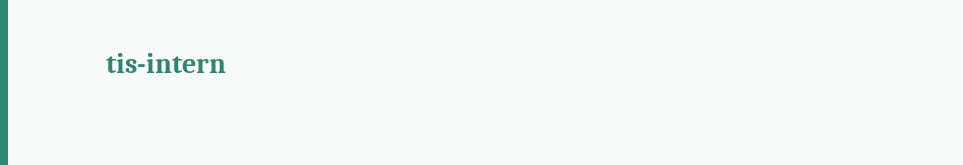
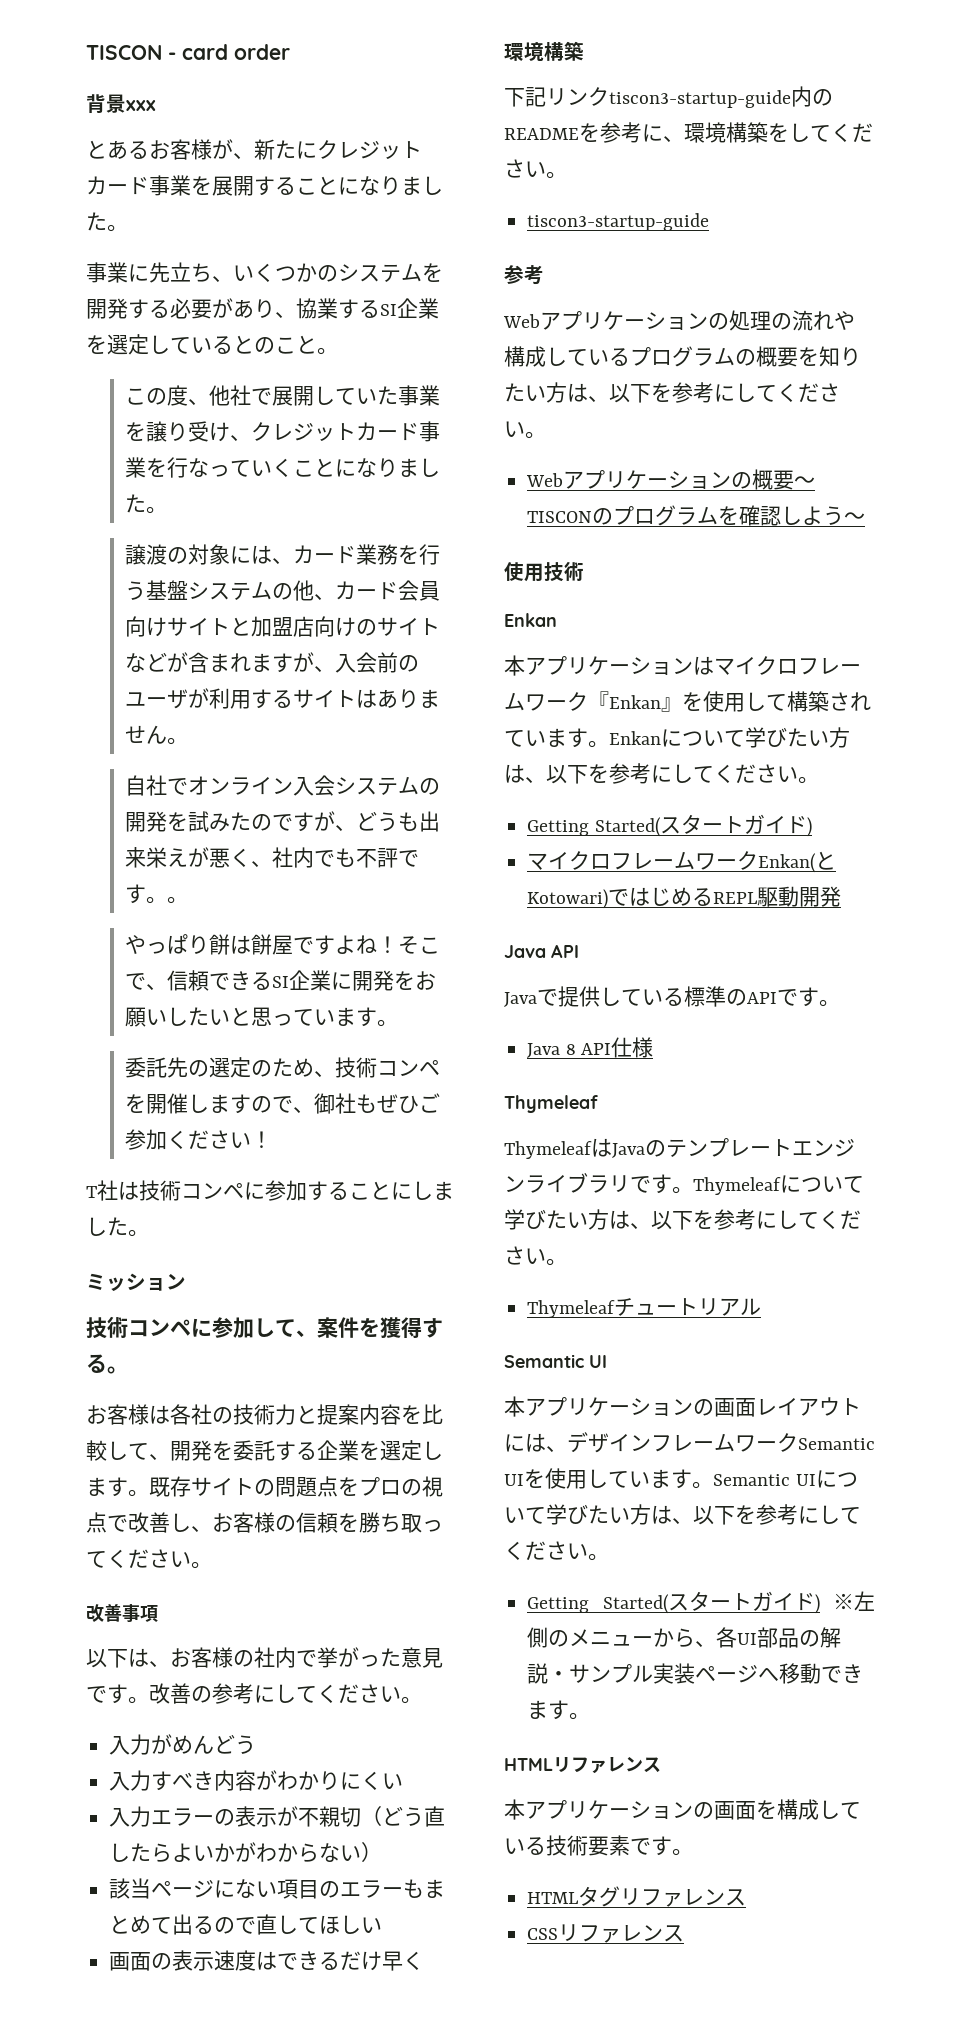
[106,53,226,73] tis-intern -> [86,44,290,60] [86,94,156,114] [86,139,422,160] [86,175,443,196] [86,212,128,232] [86,262,443,283] [86,298,439,319] [86,334,338,355] [125,385,441,406] [125,421,441,442] [125,457,441,478] [125,494,168,514] [125,544,441,565] [125,580,441,601] [125,616,441,637] [125,652,420,673] [125,688,441,709] [125,725,189,745] [125,775,441,796] [125,811,441,832] [125,847,420,868] [125,884,189,904] [125,934,441,955] [125,970,437,991] [125,1007,399,1027] [125,1057,441,1078] [125,1093,441,1114] [125,1129,273,1150] [86,1180,454,1201] [86,1217,149,1237] [86,1273,186,1291] [86,1316,443,1339] [86,1354,128,1374] [86,1404,443,1425] [86,1440,443,1461] [86,1476,443,1497] [86,1512,443,1533] [86,1549,212,1569] [86,1604,158,1622] [86,1647,443,1668] [86,1683,422,1704] [109,1734,257,1755] [109,1770,404,1791] [109,1806,446,1827] [109,1842,383,1863] [109,1878,446,1899] [109,1914,383,1935] [109,1950,425,1971] [504,41,584,61] [504,86,833,108] [504,122,873,143] [504,159,567,179] [527,213,710,231] [504,265,544,285] [503,310,855,331] [504,346,861,367] [504,382,840,403] [504,421,546,439] [526,469,816,490] [527,505,866,526] [504,561,584,582] [504,613,557,627] [504,655,861,676] [504,691,871,712] [504,727,850,748] [504,763,819,784] [527,814,812,837] [527,851,837,873] [527,886,842,909] [504,944,579,958] [504,986,840,1007] [527,1037,654,1058] [504,1095,598,1113] [504,1138,855,1159] [504,1173,864,1195] [504,1209,861,1230] [504,1246,567,1266] [527,1298,762,1318] [504,1354,607,1368] [504,1396,861,1417] [504,1432,875,1453] [504,1468,858,1489] [504,1504,861,1525] [504,1541,609,1561] [527,1591,875,1614] [527,1627,842,1648] [527,1663,864,1684] [527,1700,591,1720] [504,1757,661,1774] [504,1799,861,1820] [504,1835,693,1856] [527,1886,747,1907] [527,1924,685,1943] TISCON - card order // 背景xxx // とあるお客様が、新たにクレジットカード事業を展開することになりました。 // 事業に先立ち、いくつかのシステムを開発する必要があり、協業するSI企業を選定しているとのこと。 // この度、他社で展開していた事業を譲り受け、クレジットカード事業を行なっていくことになりました。 // 譲渡の対象には、カード業務を行う基盤システムの他、カード会員向けサイトと加盟店向けのサイトなどが含まれますが、入会前のユーザが利用するサイトはありません。 // 自社でオンライン入会システムの開発を試みたのですが、どうも出来栄えが悪く、社内でも不評です。。 // やっぱり餅は餅屋ですよね！そこで、信頼できるSI企業に開発をお願いしたいと思っています。 // 委託先の選定のため、技術コンペを開催しますので、御社もぜひご参加ください！ // T社は技術コンペに参加することにしました。 // ミッション // 技術コンペに参加して、案件を獲得する。 // お客様は各社の技術力と提案内容を比較して、開発を委託する企業を選定します。既存サイトの問題点をプロの視点で改善し、お客様の信頼を勝ち取ってください。 // 改善事項 // 以下は、お客様の社内で挙がった意見です。改善の参考にしてください。 // 入力がめんどう // 入力すべき内容がわかりにくい // 入力エラーの表示が不親切（どう直したらよいかがわからない） // 該当ページにない項目のエラーもまとめて出るので直してほしい // 画面の表示速度はできるだけ早く // 環境構築 // 下記リンクtiscon3-startup-guide内のREADMEを参考に、環境構築をしてください。 // tiscon3-startup-guide // 参考 // Webアプリケーションの処理の流れや構成しているプログラムの概要を知りたい方は、以下を参考にしてください。 // Webアプリケーションの概要～TISCONのプログラムを確認しよう～ // 使用技術 // Enkan // 本アプリケーションはマイクロフレームワーク『Enkan』を使用して構築されています。Enkanについて学びたい方は、以下を参考にしてください。 // Getting Started(スタートガイド) // マイクロフレームワークEnkan(とKotowari)ではじめるREPL駆動開発 // Java API // Javaで提供している標準のAPIです。 // Java 8 API仕様 // Thymeleaf // ThymeleafはJavaのテンプレートエンジンライブラリです。Thymeleafについて学びたい方は、以下を参考にしてください。 // Thymeleafチュートリアル // Semantic UI // 本アプリケーションの画面レイアウトには、デザインフレームワークSemantic UIを使用しています。Semantic UIについて学びたい方は、以下を参考にしてください。 // Getting Started(スタートガイド) ※左側のメニューから、各UI部品の解説・サンプル実装ページへ移動できます。 // HTMLリファレンス // 本アプリケーションの画面を構成している技術要素です。 // HTMLタグリファレンス // CSSリファレンス

